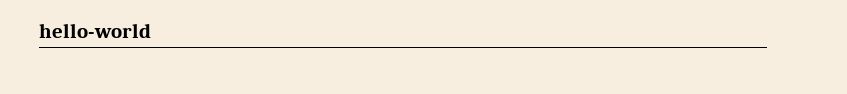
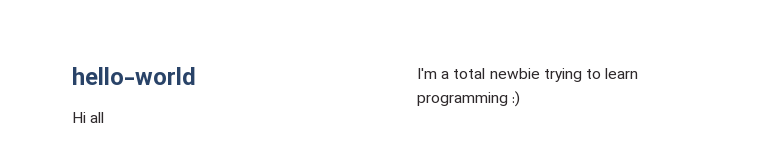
(151, 30) none -> [72,112,105,123] [417,68,639,82] [417,91,521,107] // Hi all // I'm a total newbie trying to learn programming :)

